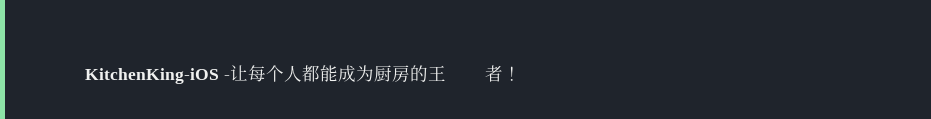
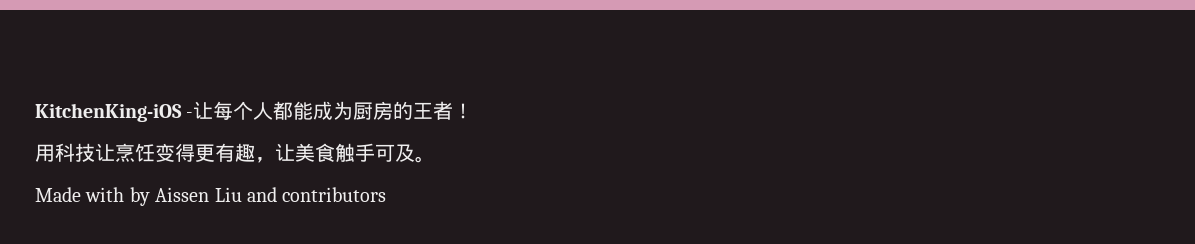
(521, 73) none -> [35,143,435,163] [35,187,387,206] // 用科技让烹饪变得更有趣，让美食触手可及。 // Made with by Aissen Liu and contributors

